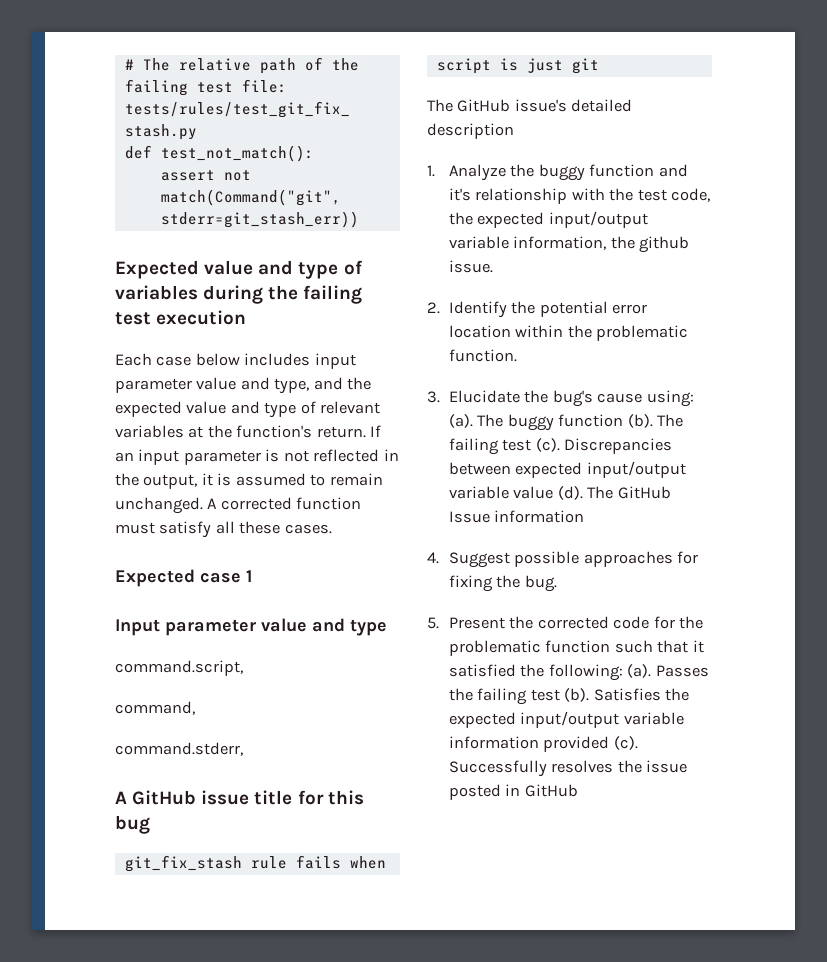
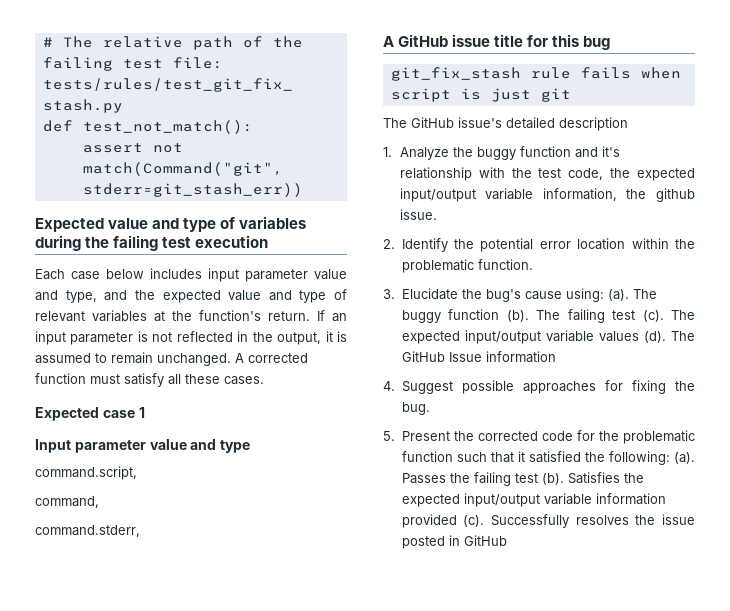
[564,438,673,454] [448,461,686,478] [448,486,554,499] Discrepancies between expected input/output variable value -> [671,310,695,320] [401,330,639,344] The expected input/output variable values

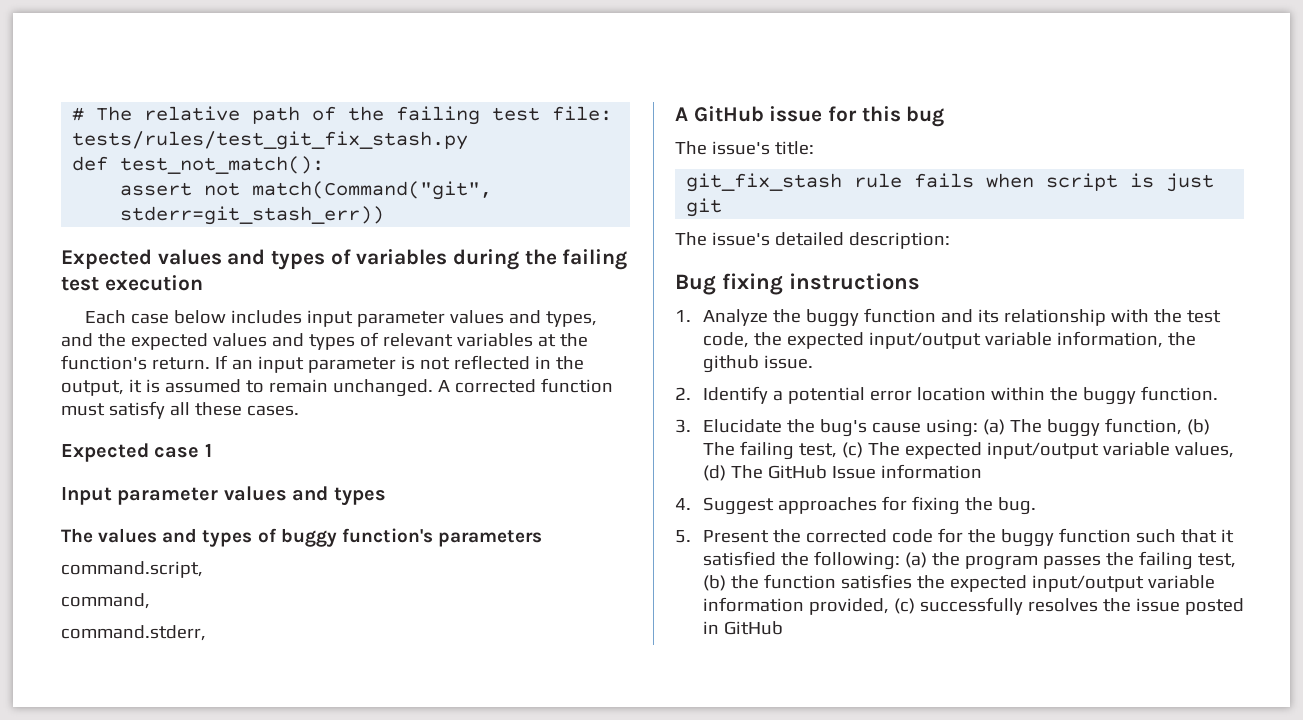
[108,218,217,232] value and type -> [157,249,326,270] values and types
[314,269,347,280] [35,290,327,303] value and type, and the expected value and type -> [450,310,598,327] [61,333,355,350] values and types, and the expected values and types
[149,439,251,453] value and type -> [223,486,386,506] [61,528,542,547] values and types // The values and types of buggy function's parameters
[494,34,524,47] title -> (823, 114) none
(611, 43) none -> [675,141,814,155] // The issue's title:
[411,117,454,128] GitHub -> (707, 239) none
[559,117,628,131] description -> [848,232,950,249] [675,273,920,295] description: // Bug fixing instructions
[601,146,620,157] it's -> [977,309,999,323] its
[453,239,474,249] the -> [772,390,783,401] a
[401,259,474,273] problematic -> [1082,387,1136,405] buggy
[607,289,629,301] (a). -> [982,419,1005,435] (a)
[448,309,664,323] function (b). The failing test (c). -> [1104,418,1210,435] [702,441,863,460] function, (b) The failing test, (c)
[598,331,666,343] values (d). -> [1174,442,1234,458] [702,465,726,481] values, (d)
[461,380,514,394] possible -> (774, 506) none
[623,430,695,444] problematic -> [1000,529,1054,547] buggy
[674,452,695,464] [401,472,620,486] (a). Passes the failing test (b). Satisfies -> [904,551,1236,570] [702,574,912,591] (a) the program passes the failing test, (b) the function satisfies
[401,514,569,528] provided (c). Successfully -> [808,597,1023,615] provided, (c) successfully

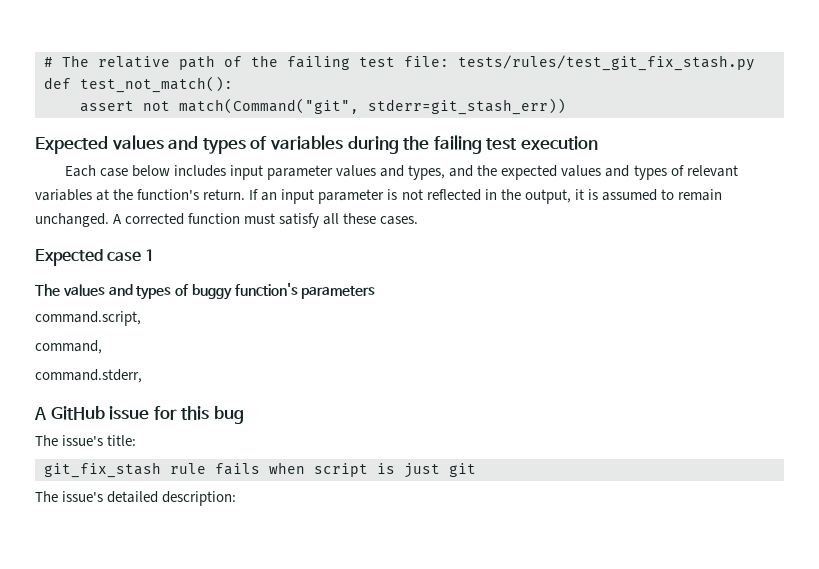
[61,486,386,506] // Input parameter values and types -> (155, 255) none
[675,273,920,295] [675,308,1221,327] [702,331,1196,349] [702,355,813,373] [675,386,1218,405] [675,418,1210,437] [702,441,1234,460] [702,464,982,481] [675,496,1036,515] [675,528,1234,547] [702,551,1236,570] [702,574,1215,592] [702,597,1244,615] [702,621,783,635] // Bug fixing instructions // 1. Analyze the buggy function and its relationship with the test code, the expected input/output variable information, the github issue. // 2. Identify a potential error location within the buggy function. // 3. Elucidate the bug's cause using: (a) The buggy function, (b) The failing test, (c) The expected input/output variable values, (d) The GitHub Issue information // 4. Suggest approaches for fixing the bug. // 5. Present the corrected code for the buggy function such that it satisfied the following: (a) the program passes the failing test, (b) the function satisfies the expected input/output variable information provided, (c) successfully resolves the issue posted in GitHub -> (237, 498) none

